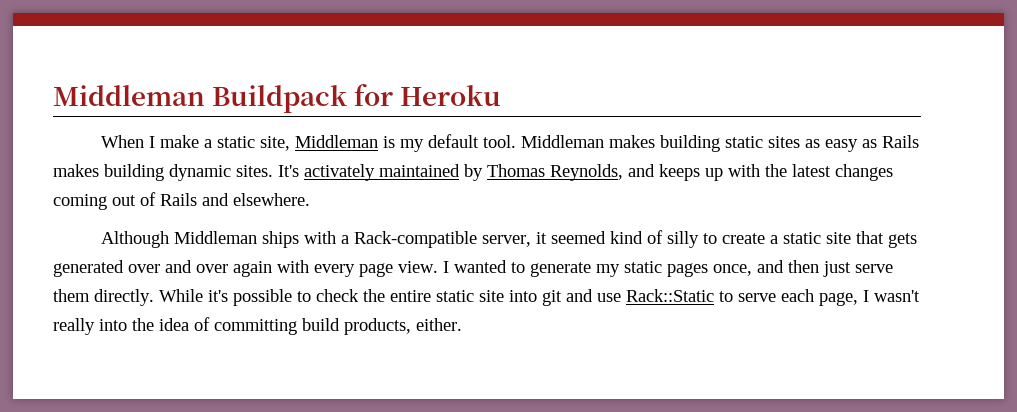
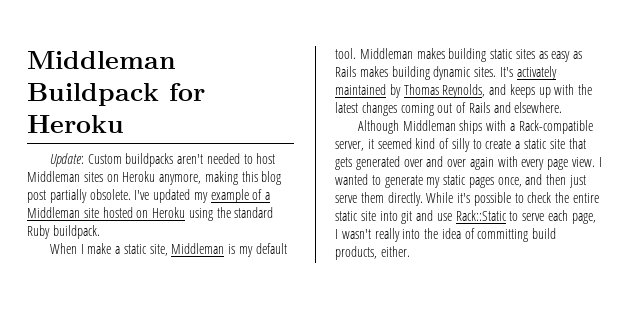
(502, 95) none -> [49,153,276,167] [27,171,282,185] [27,189,271,203] [27,207,274,221] [27,225,100,239] // Update: Custom buildpacks aren't needed to host Middleman sites on Heroku anymore, making this blog post partially obsolete. I've updated my example of a Middleman site hosted on Heroku using the standard Ruby buildpack.

